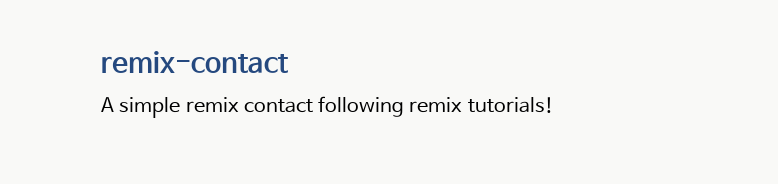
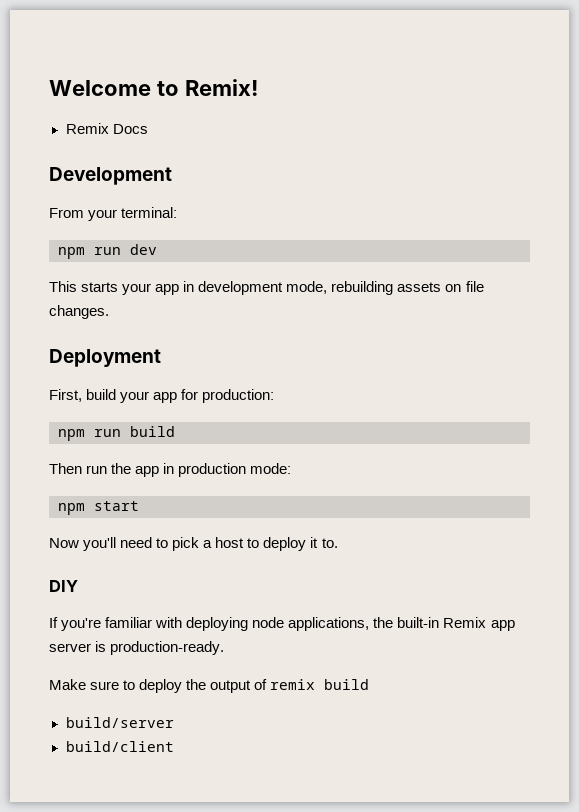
[101,51,288,73] [101,96,554,118] remix-contact // A simple remix contact following remix tutorials! -> [49,79,258,96] [65,123,148,134] [49,167,172,185] [49,207,178,221] [58,244,157,259] [49,281,484,295] [49,305,109,319] [49,349,161,367] [49,389,275,403] [58,426,175,441] [49,463,292,477] [58,501,139,515] [49,537,338,551] [49,580,78,592] [49,617,515,631] [49,641,225,655] [49,679,370,693] [65,717,174,728] [65,741,174,752] Welcome to Remix! // Remix Docs // Development // From your terminal: // npm run dev // This starts your app in development mode, rebuilding assets on file changes. // Deployment // First, build your app for production: // npm run build // Then run the app in production mode: // npm start // Now you'll need to pick a host to deploy it to. // DIY // If you're familiar with deploying node applications, the built-in Remix app server is production-ready. // Make sure to deploy the output of remix build // build/server // build/client

